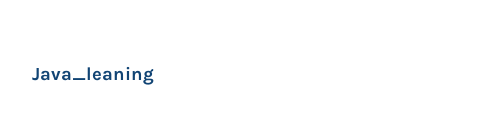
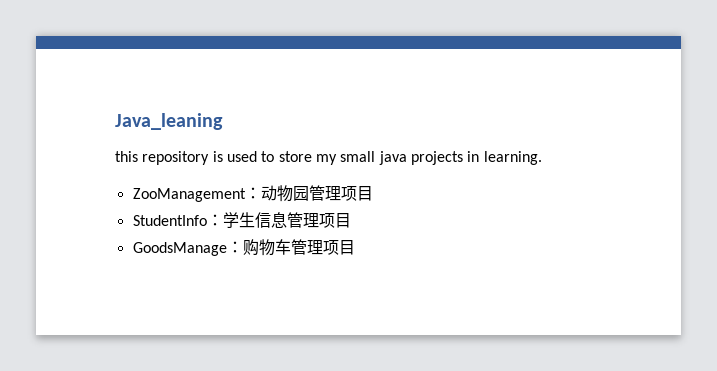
(154, 75) none -> [115,151,542,165] [132,185,373,202] [132,212,351,228] [132,239,355,256] // this repository is used to store my small java projects in learning. // ZooManagement：动物园管理项目 // StudentInfo：学生信息管理项目 // GoodsManage：购物车管理项目

